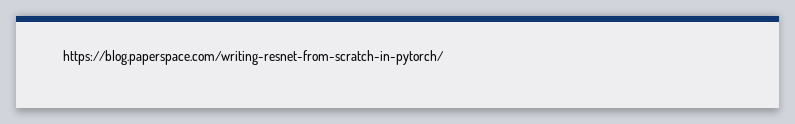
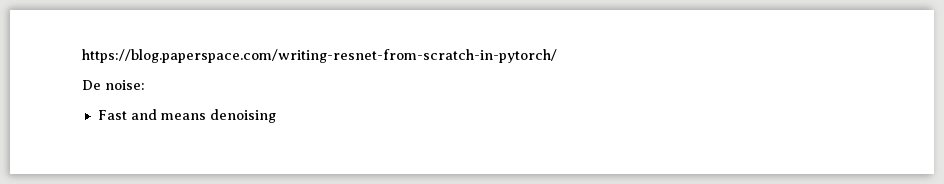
(444, 57) none -> [82,80,145,90] [97,109,276,123] // De noise: // Fast and means denoising

